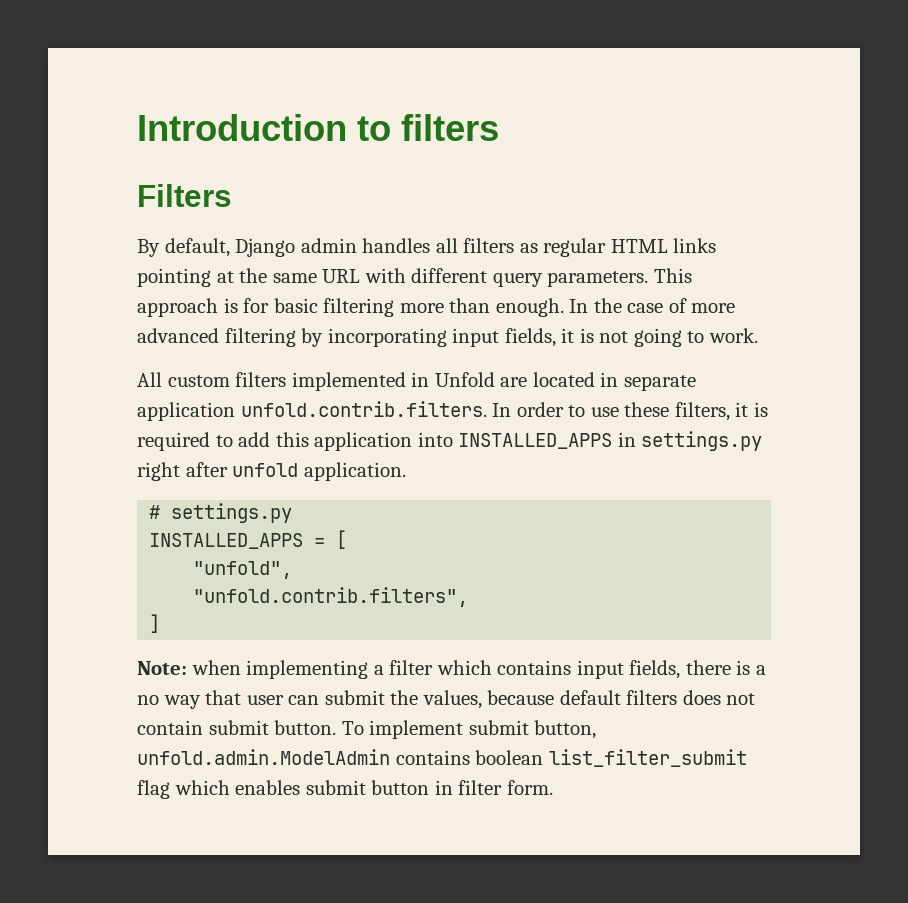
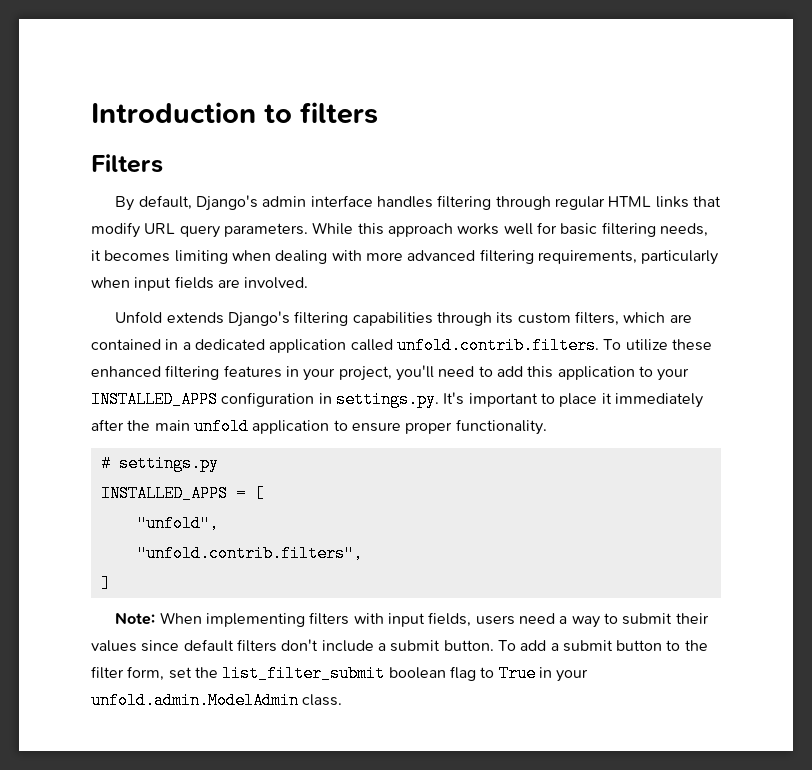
[235,238,717,257] [137,268,692,287] [137,298,736,317] [137,328,758,347] [137,372,696,391] [137,401,768,421] [137,431,763,451] [137,462,406,481] Django admin handles all filters as regular HTML links pointing at the same URL with different query parameters. This approach is for basic filtering more than enough. In the case of more advanced filtering by incorporating input fields, it is not going to work. // All custom filters implemented in Unfold are located in separate application unfold.contrib.filters. In order to use these filters, it is required to add this application into INSTALLED_APPS in settings.py right after unfold application. -> [196,195,722,211] [91,222,708,238] [91,249,719,265] [91,276,309,291] [115,311,692,327] [91,337,712,354] [91,365,690,381] [91,391,703,408] [91,418,547,435] Django's admin interface handles filtering through regular HTML links that modify URL query parameters. While this approach works well for basic filtering needs, it becomes limiting when dealing with more advanced filtering requirements, particularly when input fields are involved. // Unfold extends Django's filtering capabilities through its custom filters, which are contained in a dedicated application called unfold.contrib.filters. To utilize these enhanced filtering features in your project, you'll need to add this application to your INSTALLED_APPS configuration in settings.py. It's important to place it immediately after the main unfold application to ensure proper functionality.
[191,660,766,679] [137,690,756,709] [137,720,597,739] [137,749,747,767] [137,780,553,799] when implementing a filter which contains input fields, there is a no way that user can submit the values, because default filters does not contain submit button. To implement submit button, unfold.admin.ModelAdmin contains boolean list_filter_submit flag which enables submit button in filter form. -> [159,612,709,628] [91,639,708,652] [91,665,589,682] [91,692,343,709] When implementing filters with input fields, users need a way to submit their values since default filters don't include a submit button. To add a submit button to the filter form, set the list_filter_submit boolean flag to True in your unfold.admin.ModelAdmin class.

